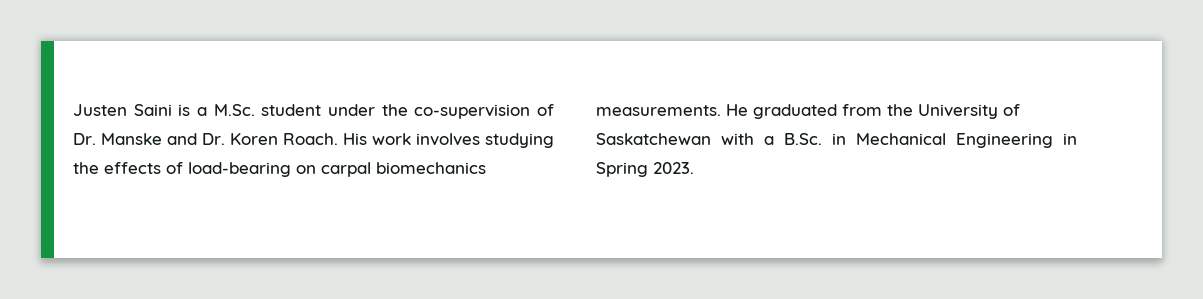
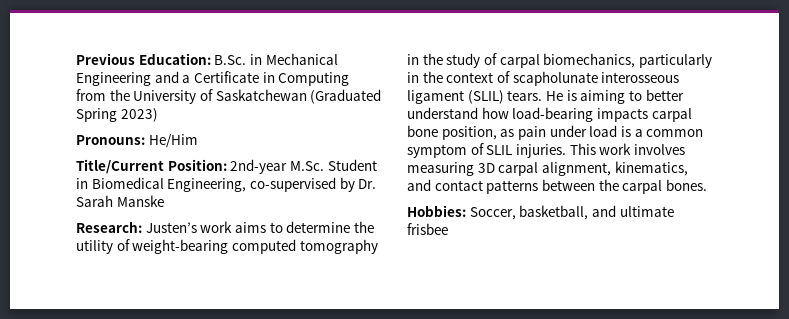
[73,104,554,119] [73,133,554,148] [73,162,486,177] [596,104,837,119] Justen Saini is a M.Sc. student under the co-supervision of Dr. Manske and Dr. Koren Roach. His work involves studying the effects of load-bearing on carpal biomechanics measurements. He graduated -> [76,53,338,65] [76,71,350,86] Previous Education: B.Sc. in Mechanical Engineering and a Certificate in Computing
[721,133,1077,148] [596,162,694,177] with a B.Sc. in Mechanical Engineering in Spring 2023. -> [310,89,382,104] [76,108,158,122] [76,134,198,148] [76,159,377,174] [76,177,377,192] [76,195,164,207] [76,221,374,233] [76,239,378,254] [407,53,712,68] [407,71,680,86] [407,89,684,104] [407,107,692,122] [407,125,704,140] [407,143,685,158] [407,161,688,176] [407,179,707,194] [407,205,674,220] [407,223,448,235] (Graduated Spring 2023) // Pronouns: He/Him // Title/Current Position: 2nd-year M.Sc. Student in Biomedical Engineering, co-supervised by Dr. Sarah Manske // Research: Justen’s work aims to determine the utility of weight-bearing computed tomography in the study of carpal biomechanics, particularly in the context of scapholunate interosseous ligament (SLIL) tears. He is aiming to better understand how load-bearing impacts carpal bone position, as pain under load is a common symptom of SLIL injuries. This work involves measuring 3D carpal alignment, kinematics, and contact patterns between the carpal bones. // Hobbies: Soccer, basketball, and ultimate frisbee

